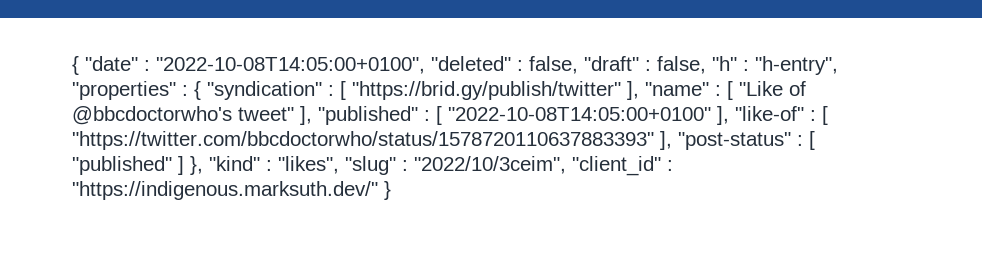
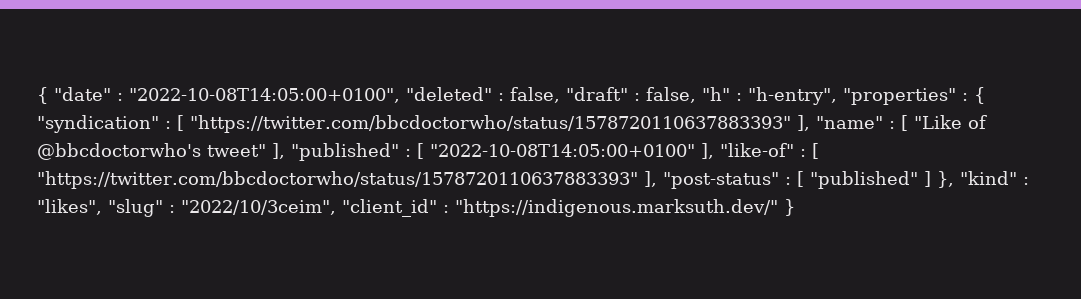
[352,81,621,100] "https://brid.gy/publish/twitter" -> [190,115,791,133] "https://twitter.com/bbcdoctorwho/status/1578720110637883393"

